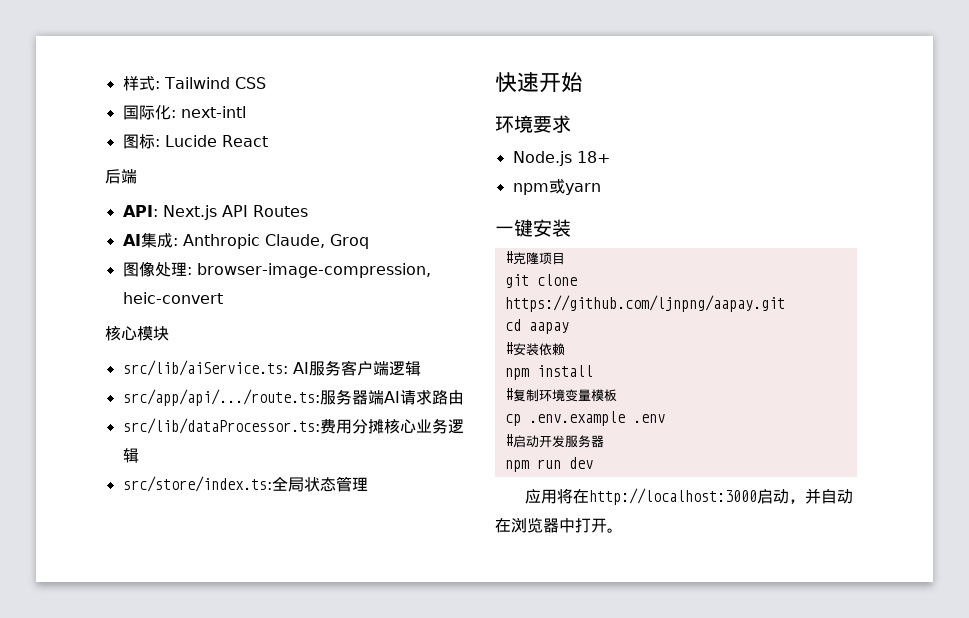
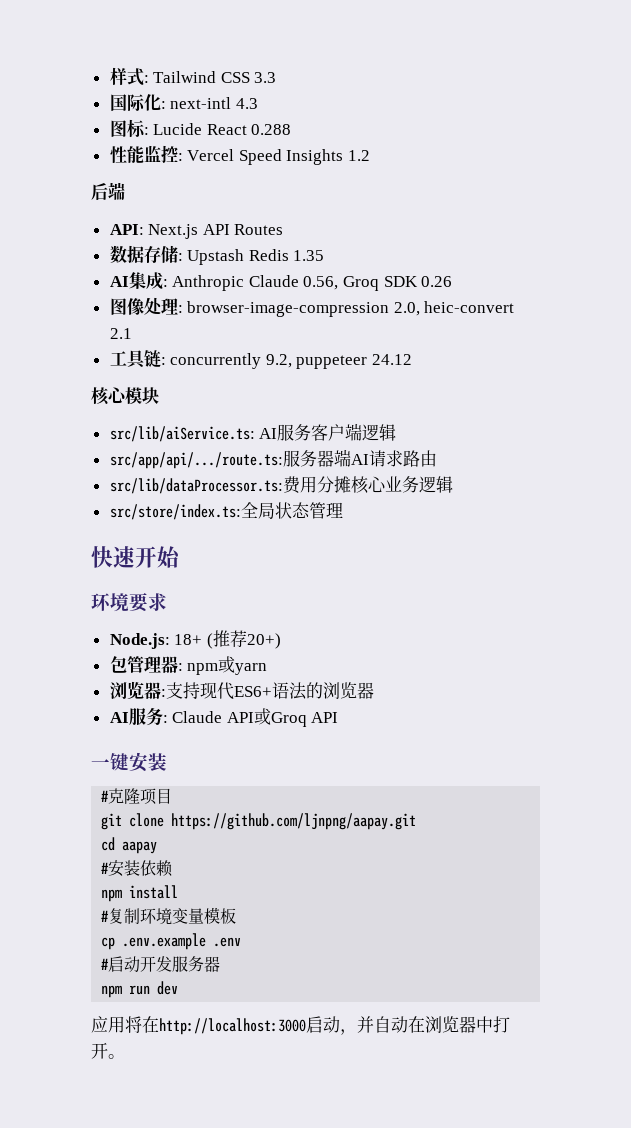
(266, 83) none -> [254,72,277,83] 3.3
(246, 112) none -> [235,98,258,109] 4.3
(268, 141) none -> [251,124,292,135] [109,145,371,165] 0.288 // 性能监控: Vercel Speed Insights 1.2
(308, 211) none -> [109,245,325,265] // 数据存储: Upstash Redis 1.35
[264,234,369,249] Claude, Groq -> [248,275,453,291] Claude 0.56, Groq SDK 0.26
[196,263,431,278] browser-image-compression, -> [187,301,420,317] browser-image-compression 2.0,
(223, 298) none -> [109,328,132,339] [109,350,413,369] 2.1 // 工具链: concurrently 9.2, puppeteer 24.12
[512,151,572,166] Node.js -> [109,633,170,649] Node.js:
[512,179,601,195] // npm或yarn -> [206,630,281,649] [109,656,268,675] [109,681,374,700] [109,707,339,727] (推荐20+) // 包管理器: npm或yarn // 浏览器:支持现代ES6+语法的浏览器 // AI服务: Claude API或Groq API

